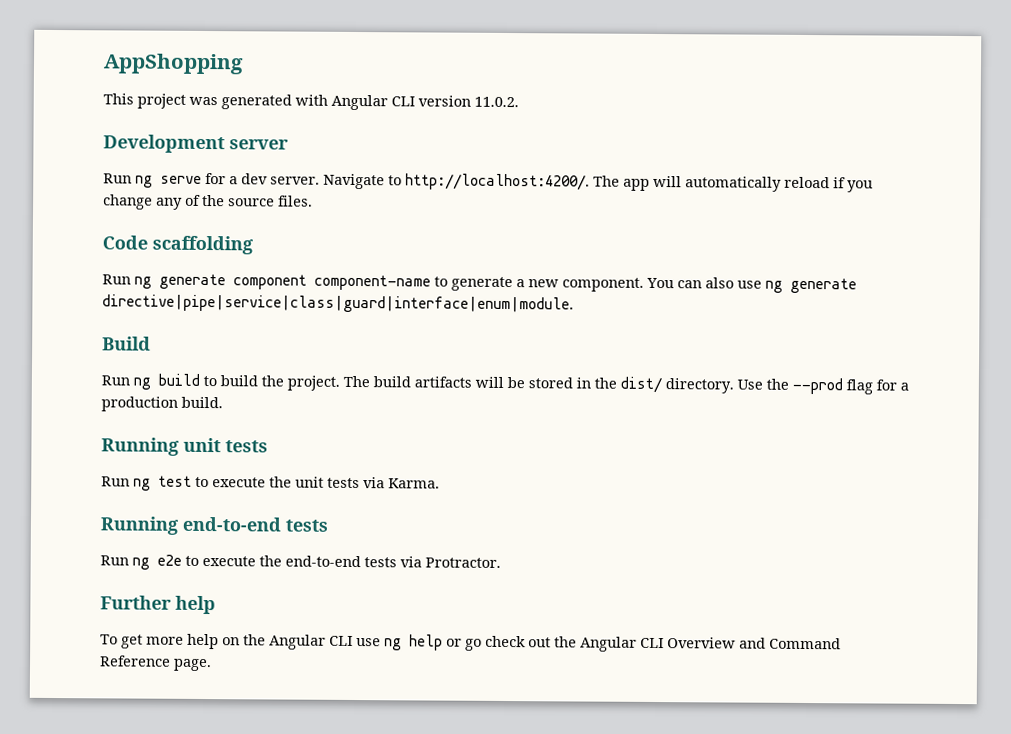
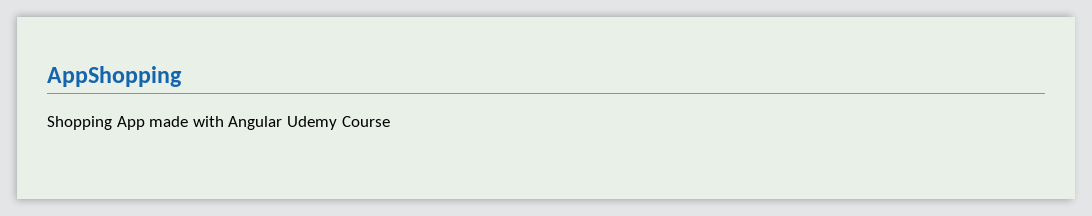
[103,93,519,111] [103,134,289,154] [103,173,873,193] [103,194,313,210] [102,235,253,255] [102,273,857,294] [102,294,574,314] [102,336,151,351] [101,373,909,395] [101,396,223,412] [101,437,268,456] [101,475,440,491] [100,516,328,535] [100,554,501,570] [100,595,216,615] [100,633,841,652] [100,655,212,672] This project was generated with Angular CLI version 11.0.2. // Development server // Run ng serve for a dev server. Navigate to http://localhost:4200/. The app will automatically reload if you change any of the source files. // Code scaffolding // Run ng generate component component-name to generate a new component. You can also use ng generate directive|pipe|service|class|guard|interface|enum|module. // Build // Run ng build to build the project. The build artifacts will be stored in the dist/ directory. Use the --prod flag for a production build. // Running unit tests // Run ng test to execute the unit tests via Karma. // Running end-to-end tests // Run ng e2e to execute the end-to-end tests via Protractor. // Further help // To get more help on the Angular CLI use ng help or go check out the Angular CLI Overview and Command Reference page. -> [47,116,390,130] Shopping App made with Angular Udemy Course

